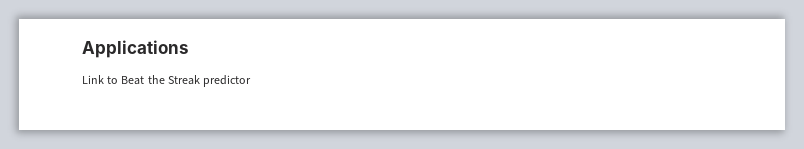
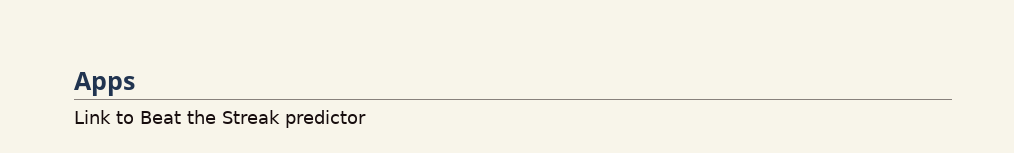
[82,40,189,58] Applications -> [74,72,135,96] Apps

